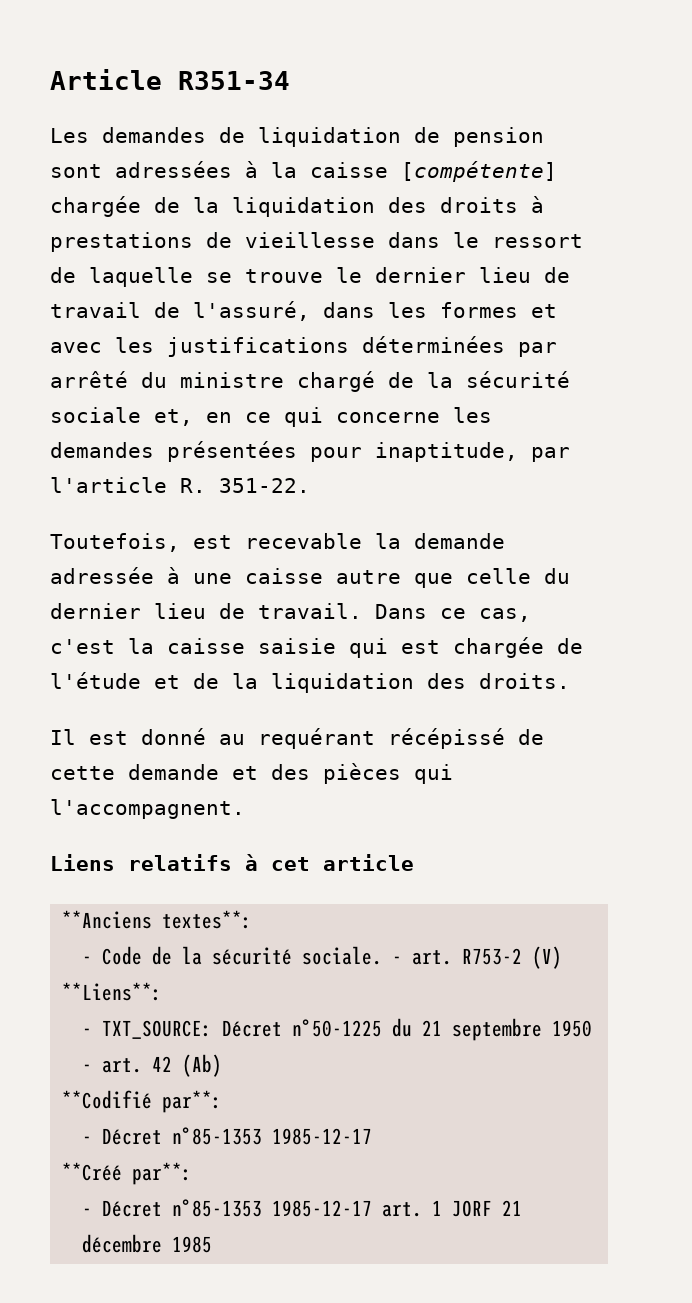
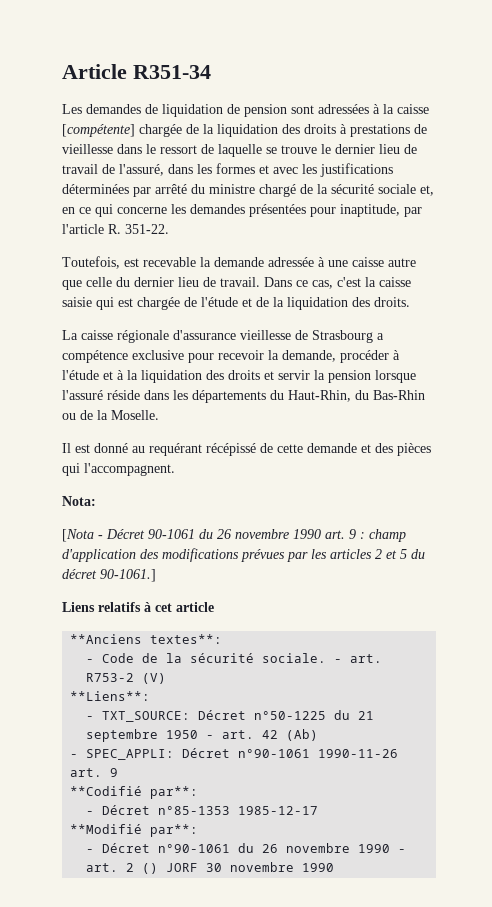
(570, 681) none -> [62,330,384,343] [62,350,400,363] [62,370,416,383] [62,390,425,403] [62,410,159,420] // La caisse régionale d'assurance vieillesse de Strasbourg a compétence exclusive pour recevoir la demande, procéder à l'étude et à la liquidation des droits et servir la pension lorsque l'assuré réside dans les départements du Haut-Rhin, du Bas-Rhin ou de la Moselle.
(245, 809) none -> [62,496,96,506] [62,529,406,542] [62,548,425,562] [62,569,156,582] // Nota: // [Nota - Décret 90-1061 du 26 novembre 1990 art. 9 : champ d'application des modifications prévues par les articles 2 et 5 du décret 90-1061.]
(223, 1065) none -> [70,748,399,760] [70,768,119,777] // - SPEC_APPLI: Décret n°90-1061 1990-11-26 art. 9
[62,1162,193,1185] [82,1199,523,1217] [82,1234,213,1253] **Créé par**: // - Décret n°85-1353 1985-12-17 art. 1 JORF 21 décembre 1985 -> [70,824,199,837] [86,843,407,853] [86,862,335,874] **Modifié par**: // - Décret n°90-1061 du 26 novembre 1990 - art. 2 () JORF 30 novembre 1990

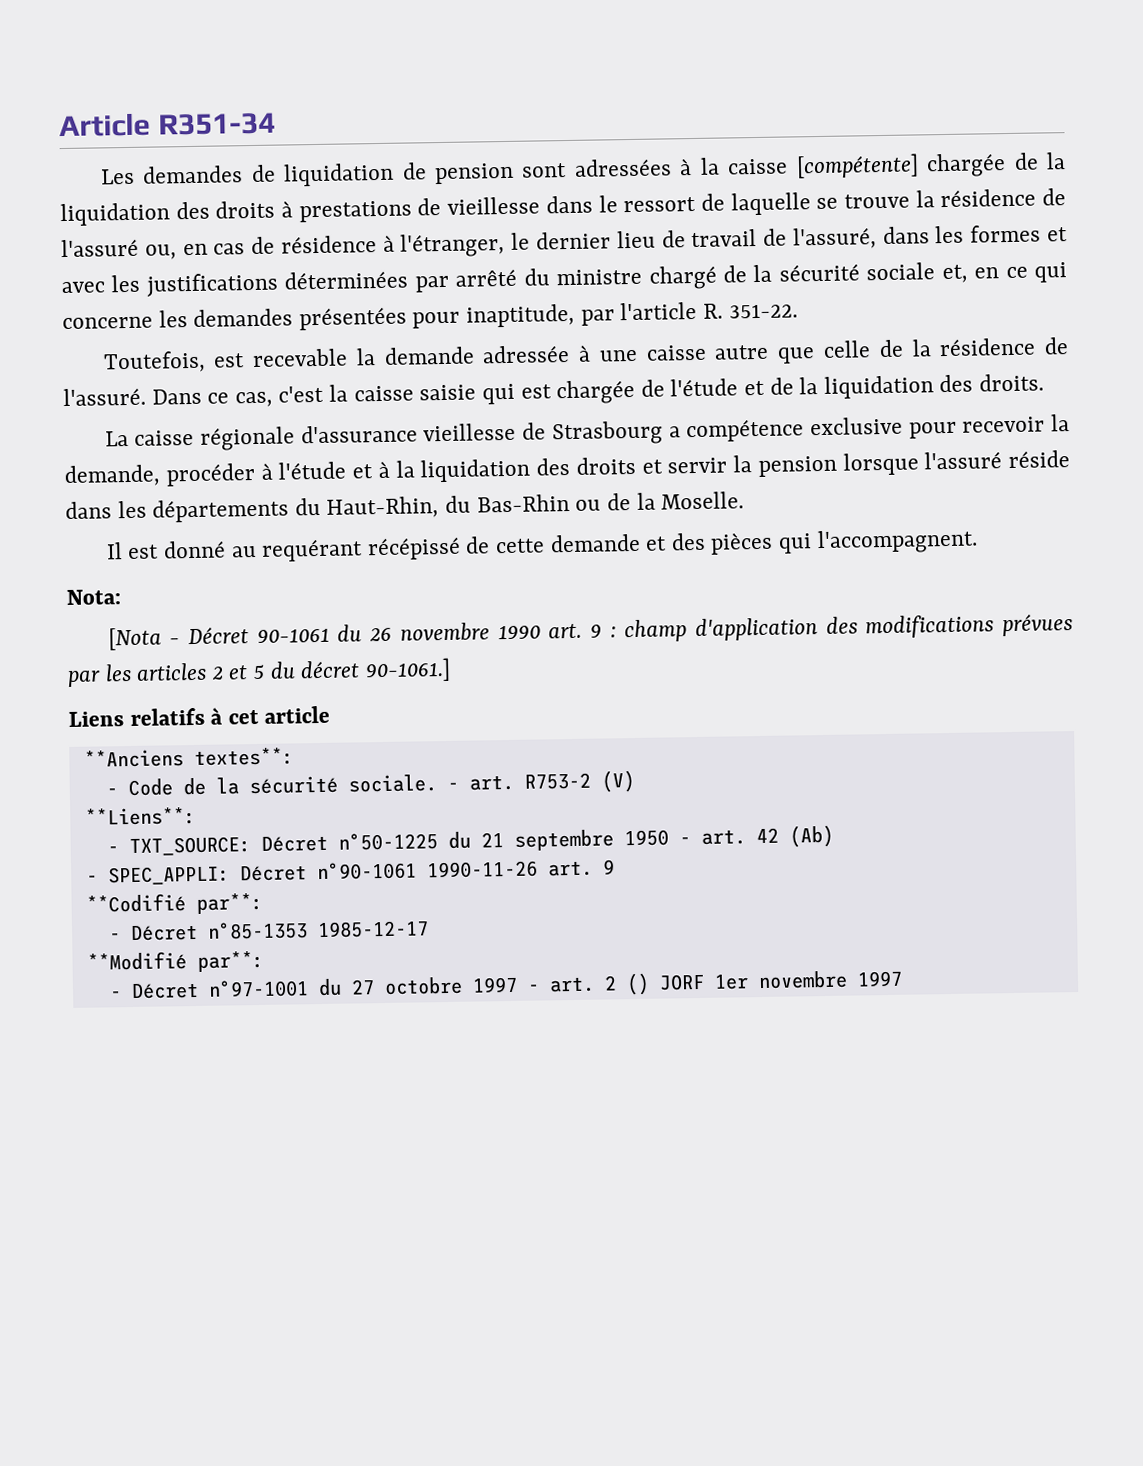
(317, 149) none -> [915,188,1066,208] [61,232,506,260] la résidence de l'assuré ou, en cas de résidence à l'étranger,
[116,277,260,287] du dernier lieu de travail. -> [878,337,1070,358] [63,387,146,407] de la résidence de l'assuré.
[158,843,391,853] n°90-1061 du 26 novembre 1990 -> [207,976,518,998] n°97-1001 du 27 octobre 1997
[206,862,335,872] 30 novembre 1990 -> [713,970,903,990] 1er novembre 1997

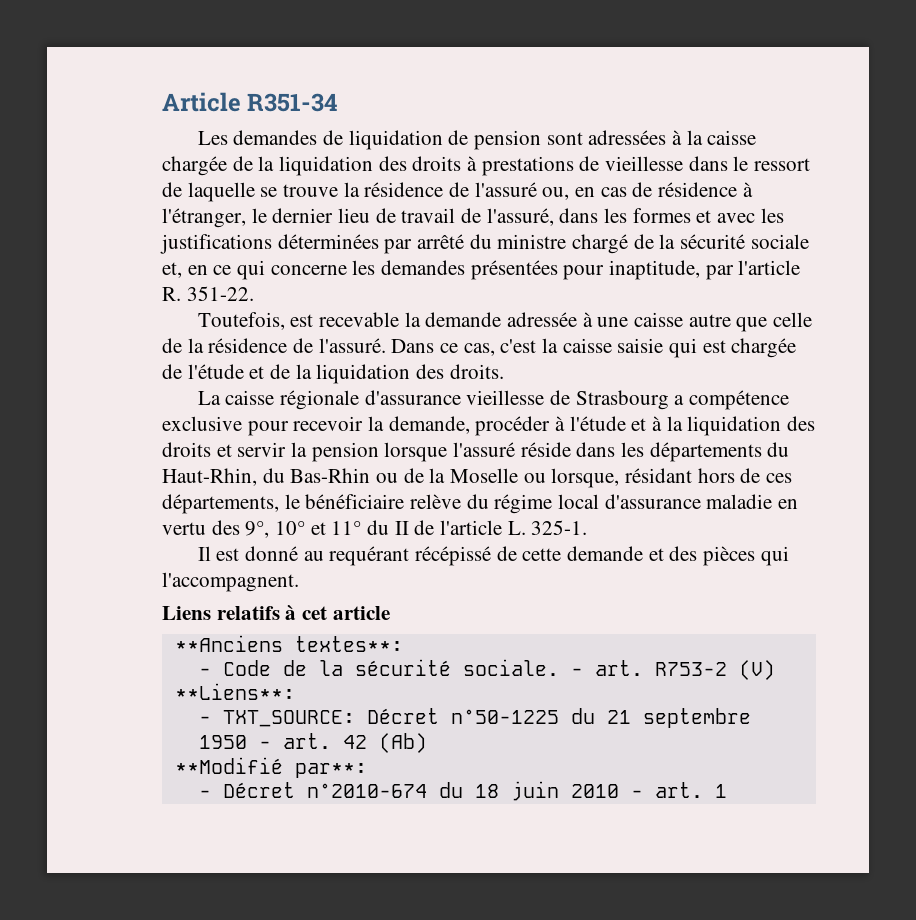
[795,153,919,179] [compétente] -> (757, 137) none
[661,491,745,510] Moselle. -> [450,468,793,488] [162,494,799,514] [162,520,588,538] Moselle ou lorsque, résidant hors de ces départements, le bénéficiaire relève du régime local d'assurance maladie en vertu des 9°, 10° et 11° du II de l'article L. 325-1.
[66,589,121,605] [107,613,1073,651] [67,657,451,687] // Nota: // [Nota - Décret 90-1061 du 26 novembre 1990 art. 9 : champ d'application des modifications prévues par les articles 2 et 5 du décret 90-1061.] -> (299, 582) none
[85,859,615,886] [85,892,263,914] [108,920,429,942] [86,950,264,972] [109,970,903,1000] - SPEC_APPLI: Décret n°90-1061 1990-11-26 art. 9 // **Codifié par**: // - Décret n°85-1353 1985-12-17 // **Modifié par**: // - Décret n°97-1001 du 27 octobre 1997 - art. 2 () JORF 1er novembre 1997 -> [174,757,367,778] [198,781,727,801] **Modifié par**: // - Décret n°2010-674 du 18 juin 2010 - art. 1

